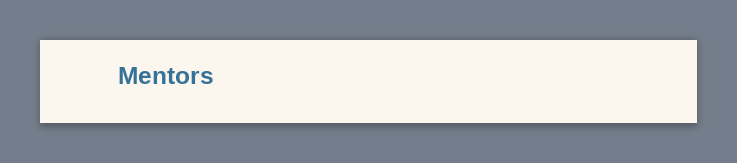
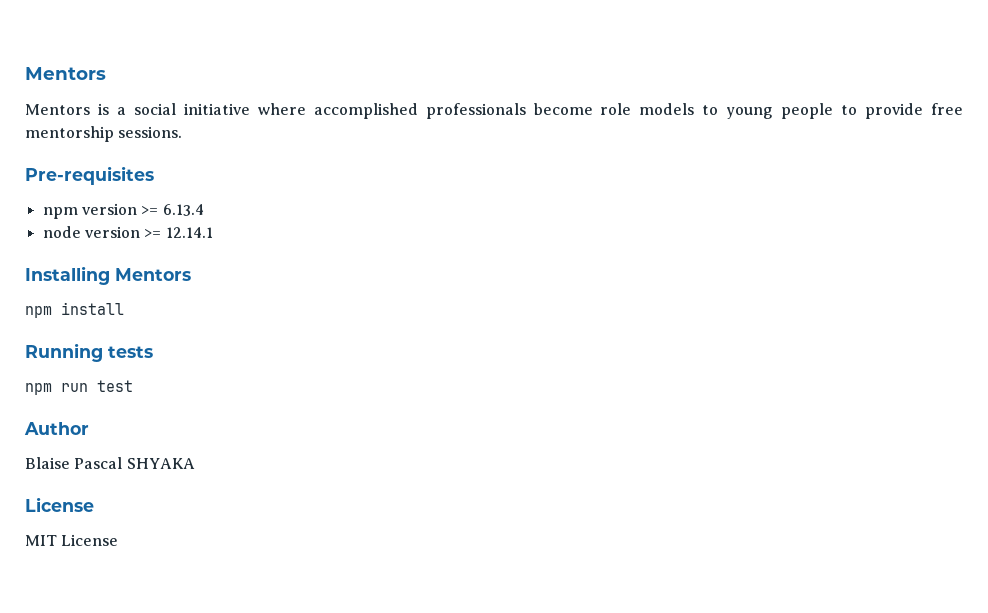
[118,67,214,84] Mentors -> [25,67,106,80] [25,103,963,119] [25,126,183,142] [25,166,154,185] [42,203,204,219] [42,226,213,238] [25,266,191,285] [25,302,124,318] [25,343,153,362] [25,380,133,395] [24,422,89,435] [25,457,195,469] [25,497,94,512] [25,534,119,546] Mentors // Mentors is a social initiative where accomplished professionals become role models to young people to provide free mentorship sessions. // Pre-requisites // npm version >= 6.13.4 // node version >= 12.14.1 // Installing Mentors // npm install // Running tests // npm run test // Author // Blaise Pascal SHYAKA // License // MIT License

